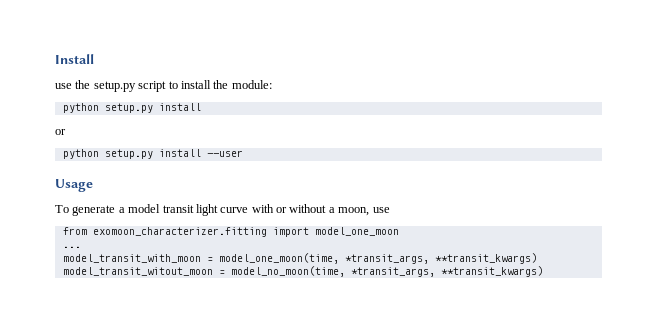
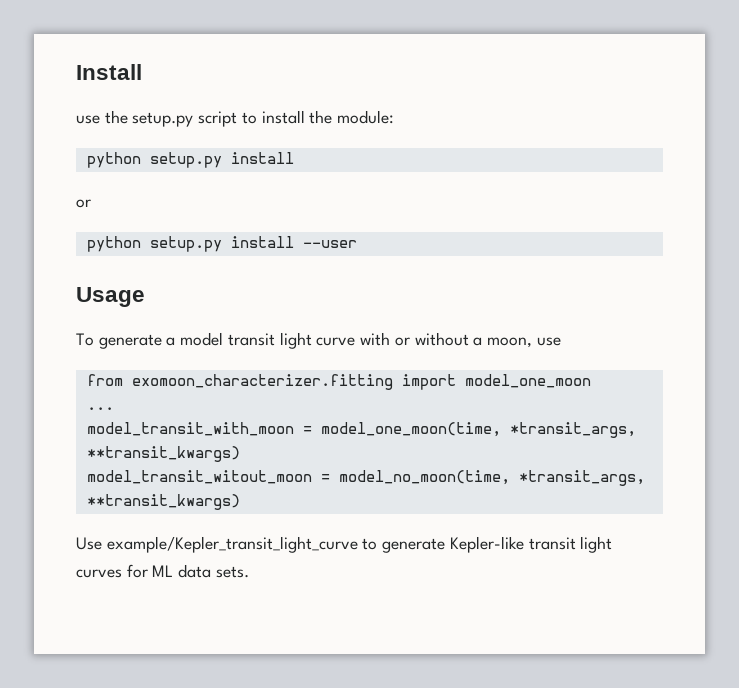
(543, 271) none -> [76,536,613,553] [76,564,249,578] // Use example/Kepler_transit_light_curve to generate Kepler-like transit light curves for ML data sets.

